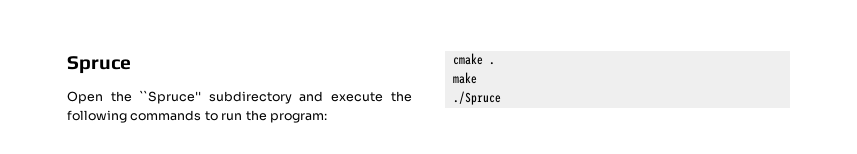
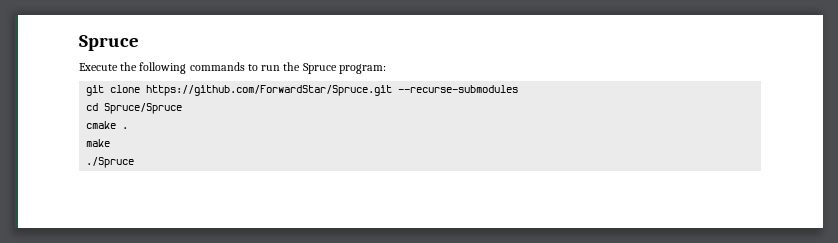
[67,90,384,104] Open the ``Spruce'' subdirectory and execute -> [79,63,118,71] Execute
(267, 115) none -> [302,63,337,74] Spruce
(327, 118) none -> [86,85,519,96] [86,103,183,114] // git clone https://github.com/ForwardStar/Spruce.git --recurse-submodules // cd Spruce/Spruce

